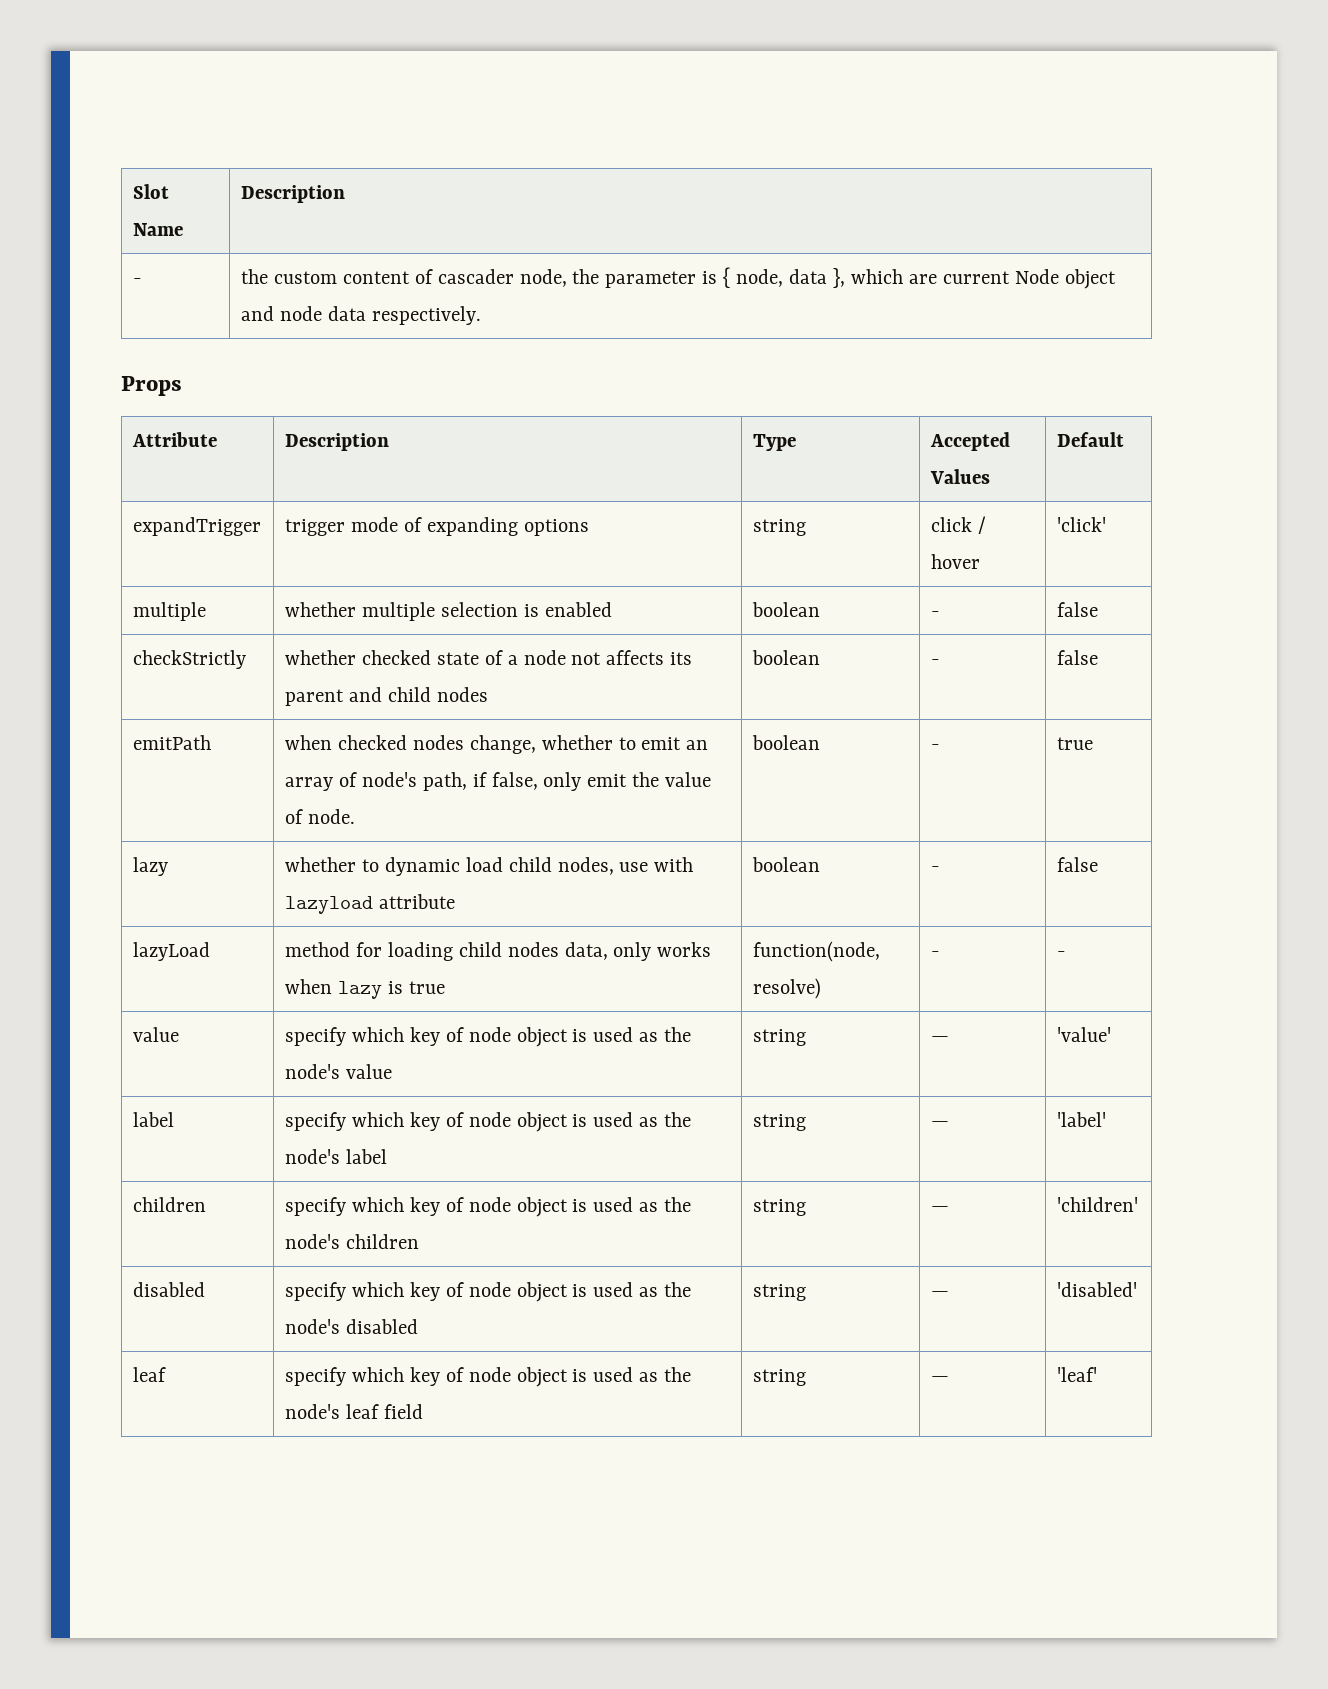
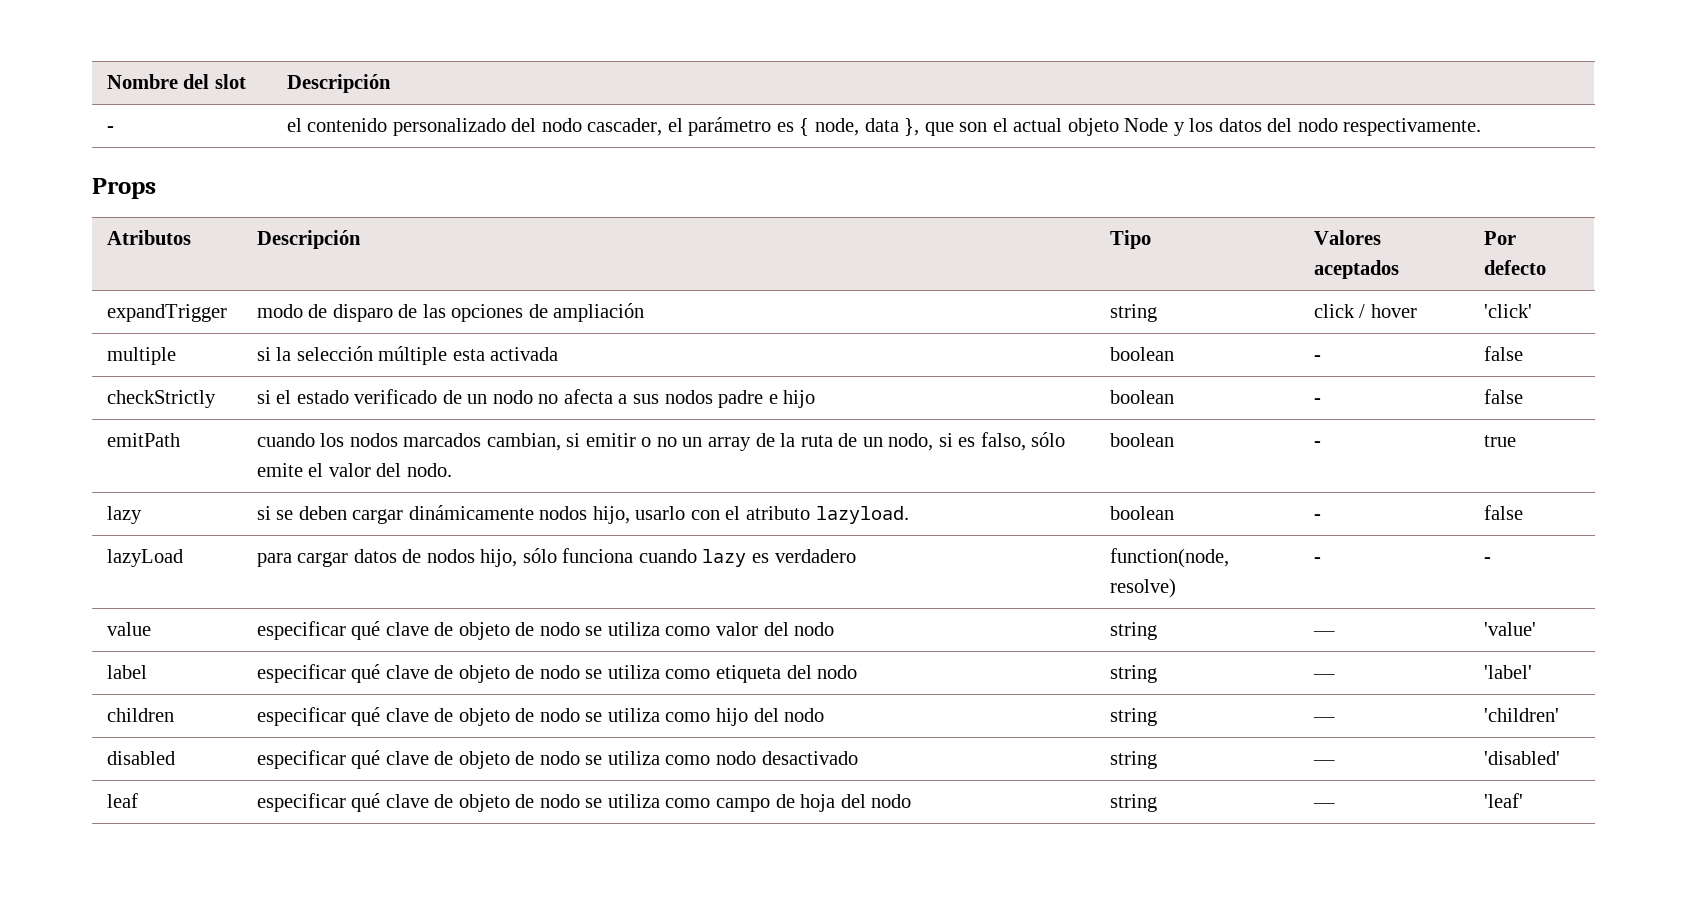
[132,184,169,199] [132,223,183,236] [240,185,345,203] [132,278,142,284] [240,267,1116,289] [240,306,481,325] [121,376,182,396] [131,432,217,447] [284,433,389,451] [752,434,796,451] [929,432,1010,451] [929,469,990,484] [1056,432,1124,447] [132,517,261,536] [284,517,589,536] Slot Name | Description // - | the custom content of cascader node, the parameter is { node, data }, which are current Node object and node data respectively. // Props // Attribute | Description | Type | Accepted Values | Default // expandTrigger | trigger mode of expanding options -> [106,74,246,89] [286,74,391,93] [106,126,114,132] [286,117,1482,136] [92,178,156,199] [106,230,191,245] [256,230,361,249] [1109,230,1151,249] [1313,230,1381,245] [1313,260,1399,279] [1483,231,1516,245] [1483,260,1546,275] [106,304,227,322] [256,303,645,322] Nombre del slot | Descripción // - | el contenido personalizado del nodo cascader, el parámetro es { node, data }, que son el actual objeto Node y los datos del nodo respectivamente. // Props // Atributos | Descripción | Tipo | Valores aceptados | Por defecto // expandTrigger | modo de disparo de las opciones de ampliación
[284,602,612,621] [751,602,820,617] [930,611,940,617] [1056,602,1098,617] [132,650,246,669] [284,650,693,665] [284,687,488,706] [751,650,820,665] [930,659,940,665] [1056,650,1098,665] [132,735,211,750] [284,735,709,754] [284,772,712,791] [284,809,355,824] [751,735,820,750] [930,744,940,750] [1056,737,1093,750] [132,857,168,876] [284,857,694,876] [284,894,455,914] [751,857,820,872] [930,866,940,872] [1056,857,1098,872] [132,942,210,961] [284,942,712,961] [284,979,445,999] whether multiple selection is enabled | boolean | - | false // checkStrictly | whether checked state of a node not affects its parent and child nodes | boolean | - | false // emitPath | when checked nodes change, whether to emit an array of node's path, if false, only emit the value of node. | boolean | - | true // lazy | whether to dynamic load child nodes, use with lazyload attribute | boolean | - | false // lazyLoad | method for loading child nodes data, only works when lazy is true -> [256,346,559,365] [1109,347,1174,361] [1313,355,1321,361] [1483,346,1523,361] [106,390,216,408] [256,389,816,408] [1109,390,1174,404] [1313,398,1321,404] [1483,389,1523,404] [106,433,180,447] [256,432,1066,451] [256,463,452,477] [1109,433,1174,447] [1313,441,1321,447] [1483,435,1516,447] [106,506,142,524] [256,505,909,524] [1109,506,1174,520] [1313,514,1321,520] [1483,505,1523,520] [106,549,183,567] [256,548,856,567] si la selección múltiple esta activada | boolean | - | false // checkStrictly | si el estado verificado de un nodo no afecta a sus nodos padre e hijo | boolean | - | false // emitPath | cuando los nodos marcados cambian, si emitir o no un array de la ruta de un nodo, si es falso, sólo emite el valor del nodo. | boolean | - | true // lazy | si se deben cargar dinámicamente nodos hijo, usarlo con el atributo lazyload. | boolean | - | false // lazyLoad | para cargar datos de nodos hijo, sólo funciona cuando lazy es verdadero
[284,1027,692,1047] [284,1064,392,1079] [752,1029,806,1046] [930,1036,949,1042] [1056,1027,1111,1042] [132,1112,174,1127] [284,1112,692,1132] [284,1149,387,1164] [752,1114,806,1131] [930,1121,949,1127] [1056,1112,1106,1127] [132,1197,206,1212] [284,1197,692,1217] [284,1234,419,1249] [752,1199,806,1216] [930,1206,949,1212] [1056,1197,1138,1212] [132,1282,205,1297] [284,1282,692,1302] [284,1319,418,1334] [752,1284,806,1301] [930,1291,949,1297] [1056,1282,1137,1297] [132,1367,166,1382] [284,1367,692,1387] [284,1404,423,1419] specify which key of node object is used as the node's value | string | — | 'value' // label | specify which key of node object is used as the node's label | string | — | 'label' // children | specify which key of node object is used as the node's children | string | — | 'children' // disabled | specify which key of node object is used as the node's disabled | string | — | 'disabled' // leaf | specify which key of node object is used as the node's leaf field -> [256,621,835,640] [1109,622,1157,640] [1312,631,1335,636] [1483,622,1536,636] [106,665,147,679] [256,664,858,683] [1109,665,1157,683] [1312,674,1335,679] [1483,665,1532,679] [106,708,174,722] [256,707,825,726] [1109,708,1157,726] [1312,717,1335,722] [1483,708,1559,722] [106,751,175,765] [256,750,858,769] [1109,751,1157,769] [1312,760,1335,765] [1483,751,1560,765] [106,793,138,808] [256,793,912,812] especificar qué clave de objeto de nodo se utiliza como valor del nodo | string | — | 'value' // label | especificar qué clave de objeto de nodo se utiliza como etiqueta del nodo | string | — | 'label' // children | especificar qué clave de objeto de nodo se utiliza como hijo del nodo | string | — | 'children' // disabled | especificar qué clave de objeto de nodo se utiliza como nodo desactivado | string | — | 'disabled' // leaf | especificar qué clave de objeto de nodo se utiliza como campo de hoja del nodo

